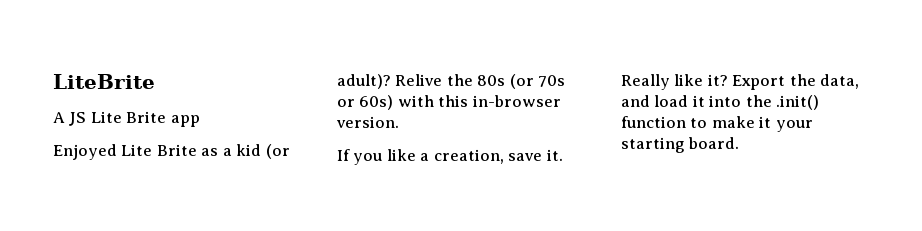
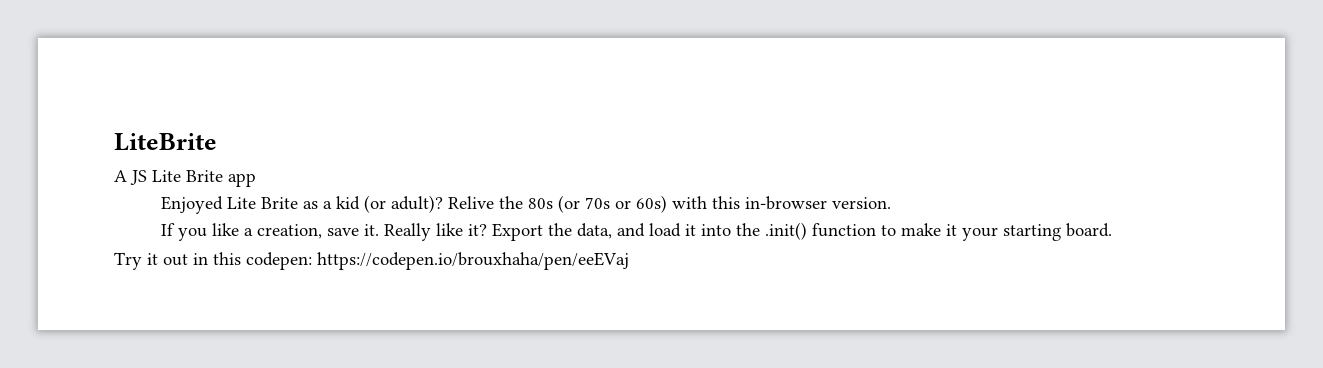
(740, 143) none -> [114,252,629,270] // Try it out in this codepen: https://codepen.io/brouxhaha/pen/eeEVaj

